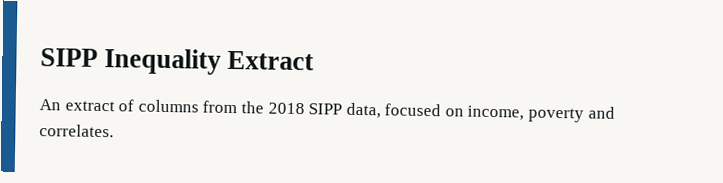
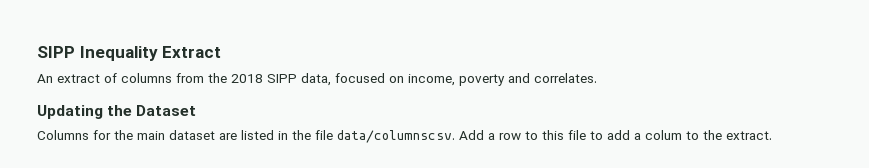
(114, 131) none -> [37,105,197,119] [37,130,772,143] // Updating the Dataset // Columns for the main dataset are listed in the file data/columnscsv. Add a row to this file to add a colum to the extract.

